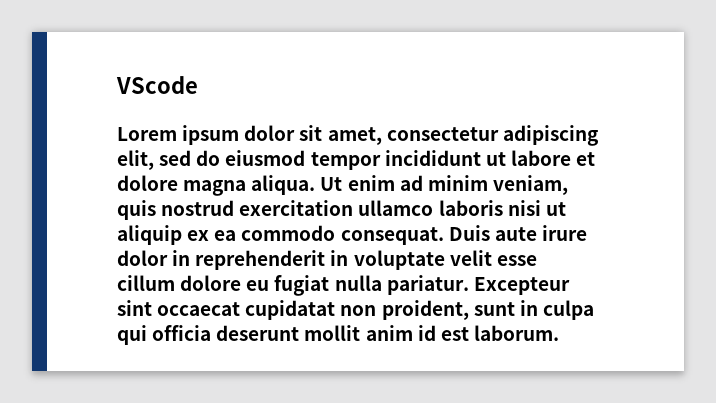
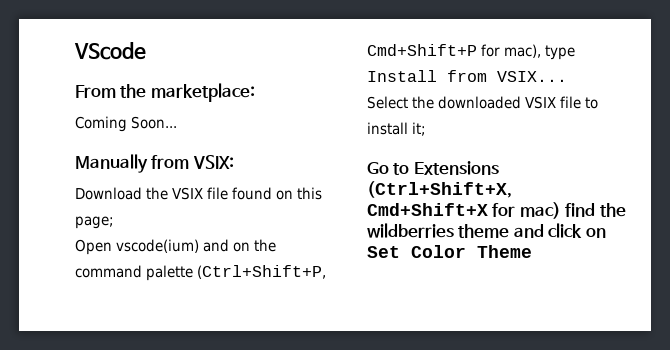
[117,125,599,146] [117,150,596,170] [117,175,568,196] [117,200,566,220] [117,225,587,245] [117,250,537,270] [117,275,570,296] [117,300,594,320] [117,325,559,345] Lorem ipsum dolor sit amet, consectetur adipiscing elit, sed do eiusmod tempor incididunt ut labore et dolore magna aliqua. Ut enim ad minim veniam, quis nostrud exercitation ullamco laboris nisi ut aliquip ex ea commodo consequat. Duis aute irure dolor in reprehenderit in voluptate velit esse cillum dolore eu fugiat nulla pariatur. Excepteur sint occaecat cupidatat non proident, sunt in culpa qui officia deserunt mollit anim id est laborum. -> [75,83,255,102] [75,116,178,132] [75,154,234,173] [75,187,323,200] [75,216,114,229] [75,239,277,255] [75,265,327,281] [367,44,576,60] [367,70,567,82] [367,96,599,109] [367,122,427,136] [367,161,499,175] [367,181,512,198] [367,202,626,219] [367,223,606,238] [367,245,532,258] From the marketplace: // Coming Soon... // Manually from VSIX: // Download the VSIX file found on this page; // Open vscode(ium) and on the command palette (Ctrl+Shift+P, Cmd+Shift+P for mac), type Install from VSIX... // Select the downloaded VSIX file to install it; // Go to Extensions (Ctrl+Shift+X, Cmd+Shift+X for mac) find the wildberries theme and click on Set Color Theme

